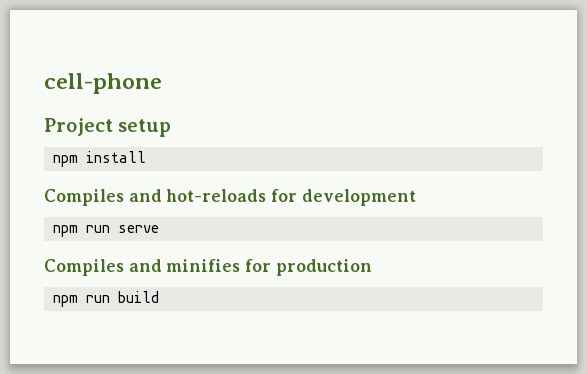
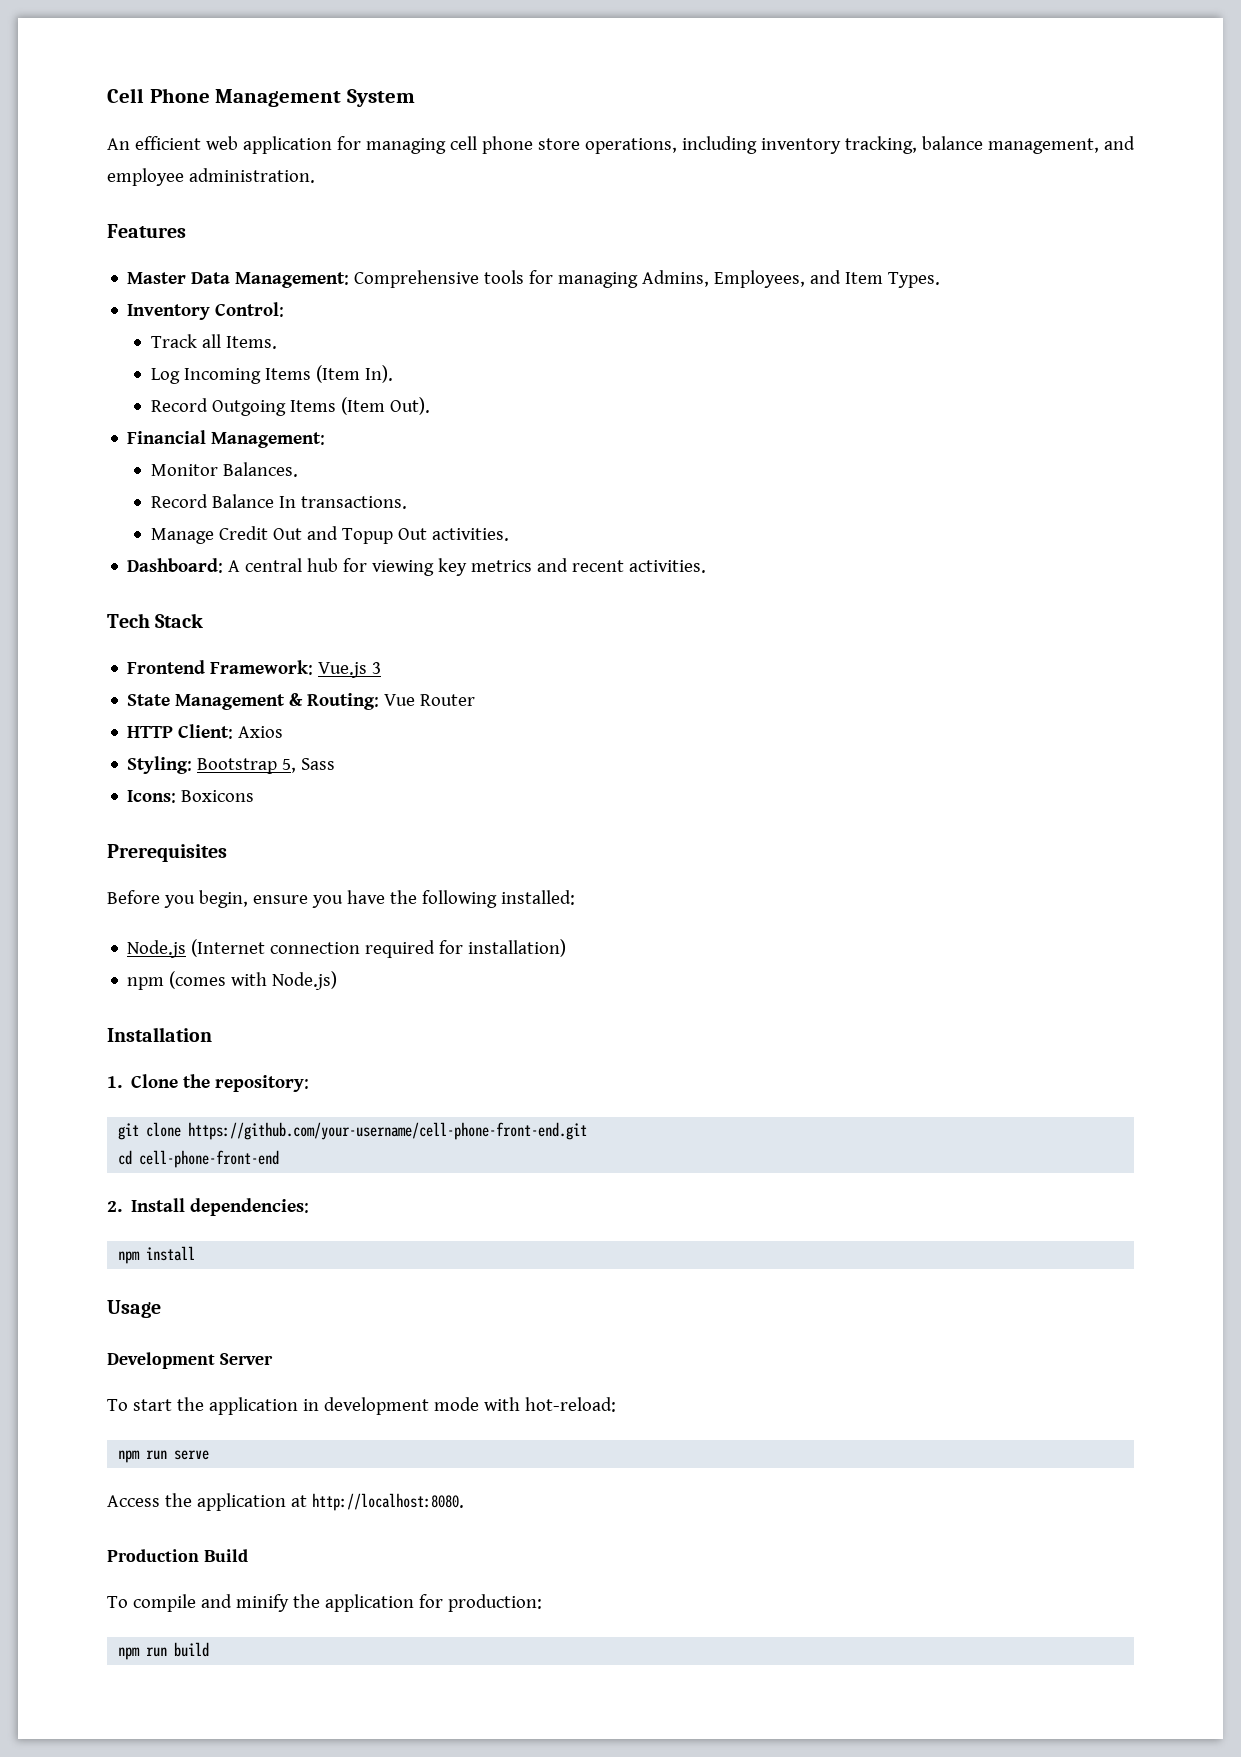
[44,73,162,94] [44,118,172,137] [53,151,146,167] [44,189,416,206] [53,225,159,237] [44,259,372,276] cell-phone // Project setup // npm install // Compiles and hot-reloads for development // npm run serve // Compiles and minifies for production -> [107,88,416,107] [107,136,1135,154] [107,168,315,186] [107,224,186,238] [127,270,941,288] [127,302,285,320] [151,334,278,349] [151,365,394,384] [151,397,431,416] [127,430,326,448] [151,462,299,477] [151,494,408,509] [151,526,510,544] [127,558,707,576] [107,613,204,628] [127,660,382,678] [127,693,476,710] [127,724,284,739] [127,756,336,774] [127,790,255,803] [107,844,227,862] [107,890,575,908] [127,939,567,958] [127,971,338,990] [107,1027,212,1042] [107,1074,310,1092] [118,1122,588,1140] [118,1150,280,1168] [107,1198,310,1216] [118,1246,196,1264] [107,1300,161,1318] [107,1352,273,1369] [107,1397,616,1415] [118,1450,210,1463] [107,1493,464,1511] [107,1549,248,1562] [107,1594,542,1612] Cell Phone Management System // An efficient web application for managing cell phone store operations, including inventory tracking, balance management, and employee administration. // Features // Master Data Management: Comprehensive tools for managing Admins, Employees, and Item Types. // Inventory Control: // Track all Items. // Log Incoming Items (Item In). // Record Outgoing Items (Item Out). // Financial Management: // Monitor Balances. // Record Balance In transactions. // Manage Credit Out and Topup Out activities. // Dashboard: A central hub for viewing key metrics and recent activities. // Tech Stack // Frontend Framework: Vue.js 3 // State Management & Routing: Vue Router // HTTP Client: Axios // Styling: Bootstrap 5, Sass // Icons: Boxicons // Prerequisites // Before you begin, ensure you have the following installed: // Node.js (Internet connection required for installation) // npm (comes with Node.js) // Installation // 1. Clone the repository: // git clone https://github.com/your-username/cell-phone-front-end.git // cd cell-phone-front-end // 2. Install dependencies: // npm install // Usage // Development Server // To start the application in development mode with hot-reload: // npm run serve // Access the application at http://localhost:8080. // Production Build // To compile and minify the application for production:

